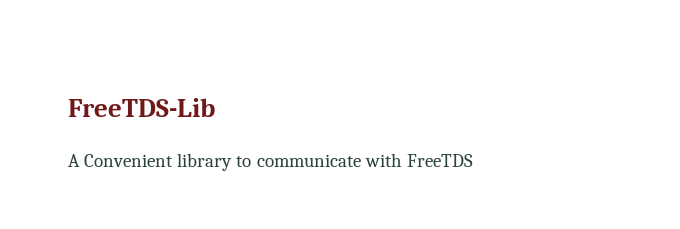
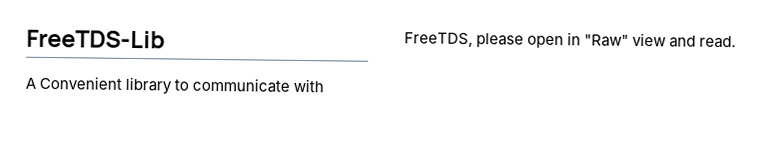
[406,154,473,167] FreeTDS -> [404,32,737,49] FreeTDS, please open in "Raw" view and read.

